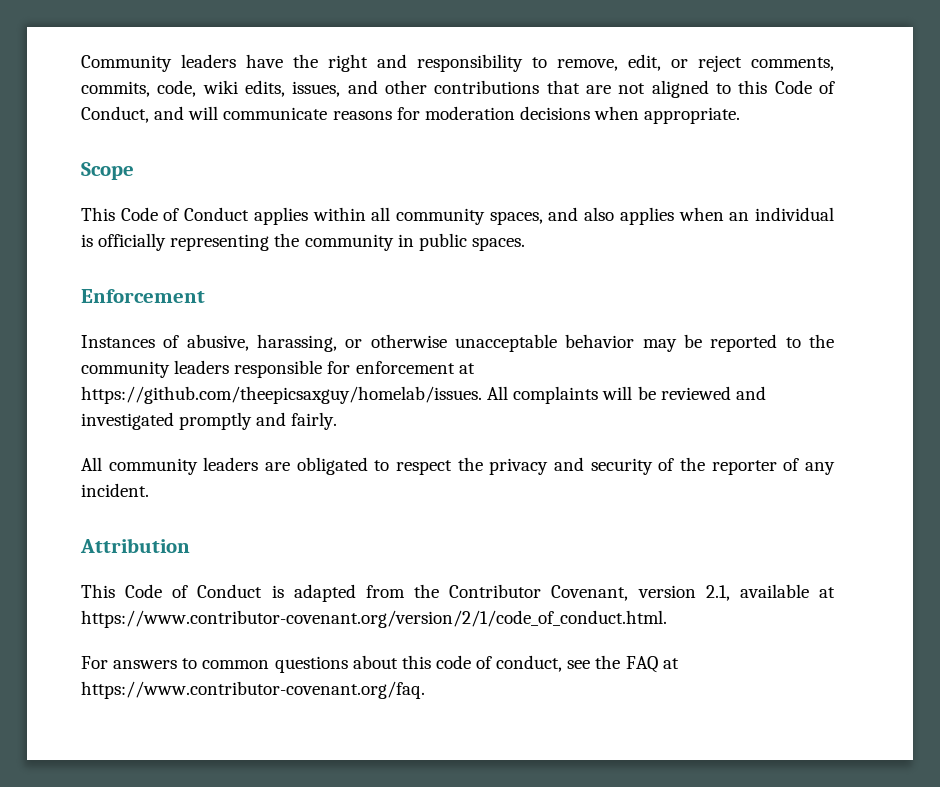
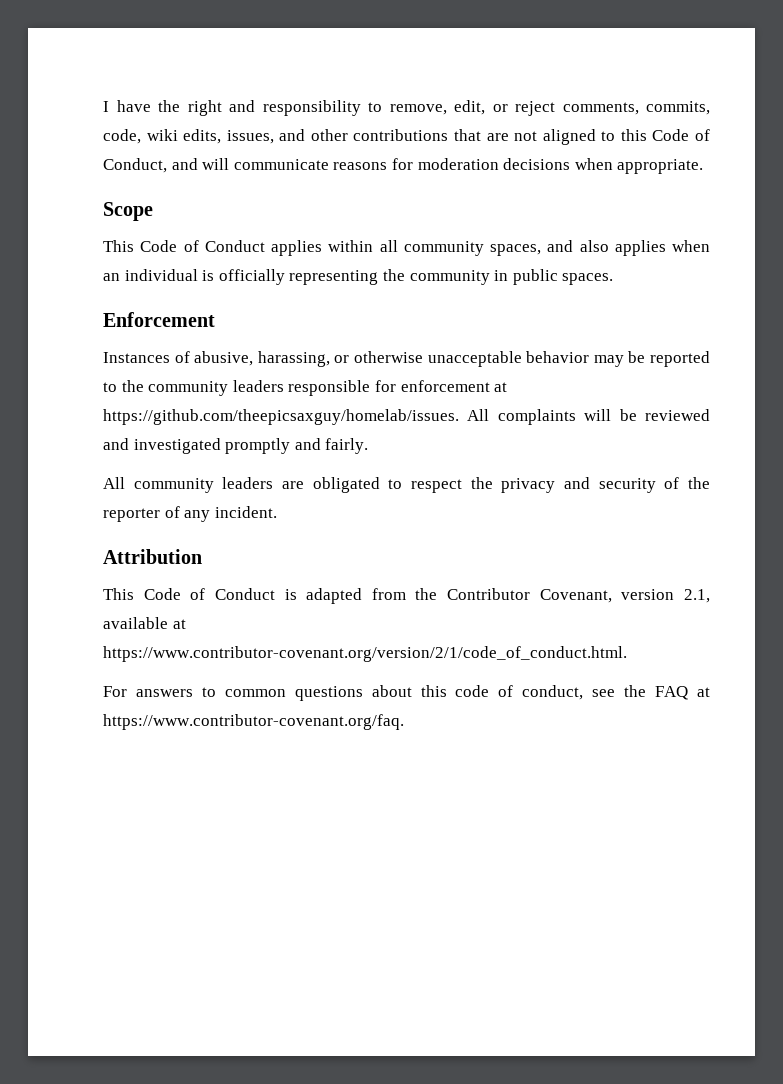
[81,54,236,72] Community leaders -> [103,101,109,112] I

